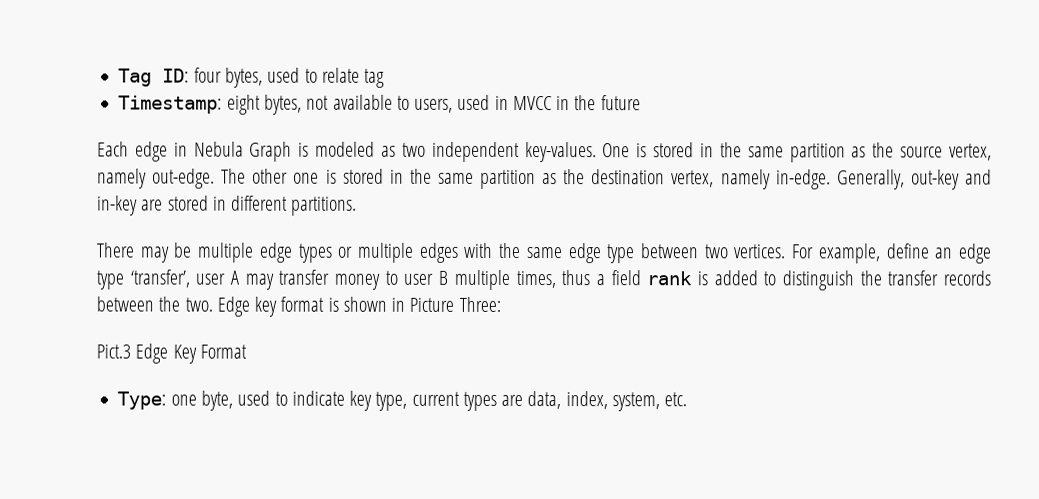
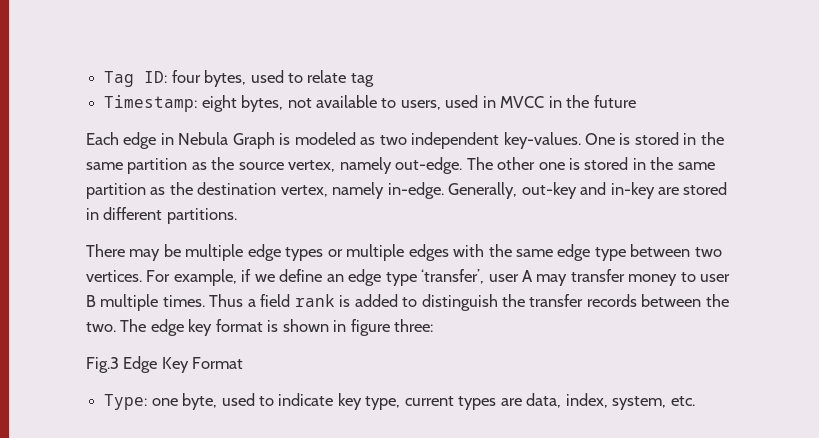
(881, 253) none -> [241,269,275,282] if we
[515,270,591,289] times, thus -> [162,294,244,307] times. Thus
[216,296,250,317] Edge -> [120,319,184,336] The edge
[409,296,501,312] [96,344,131,359] Picture Three: // Pict.3 -> [350,319,434,336] [86,357,119,373] figure three: // Fig.3

